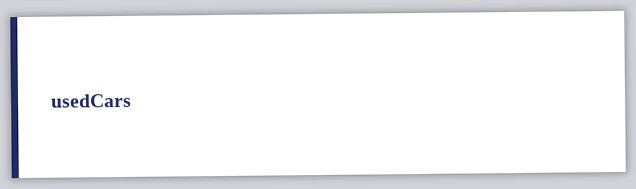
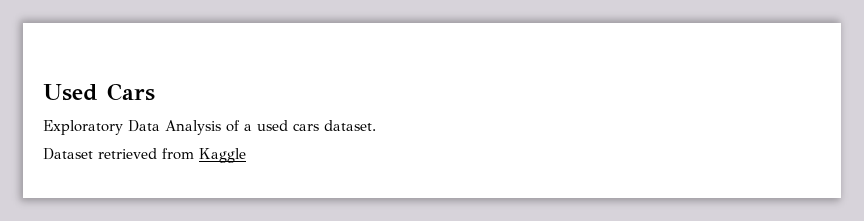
[50,93,132,108] usedCars -> [43,83,155,101] [43,120,376,135] [43,148,246,163] Used Cars // Exploratory Data Analysis of a used cars dataset. // Dataset retrieved from Kaggle

